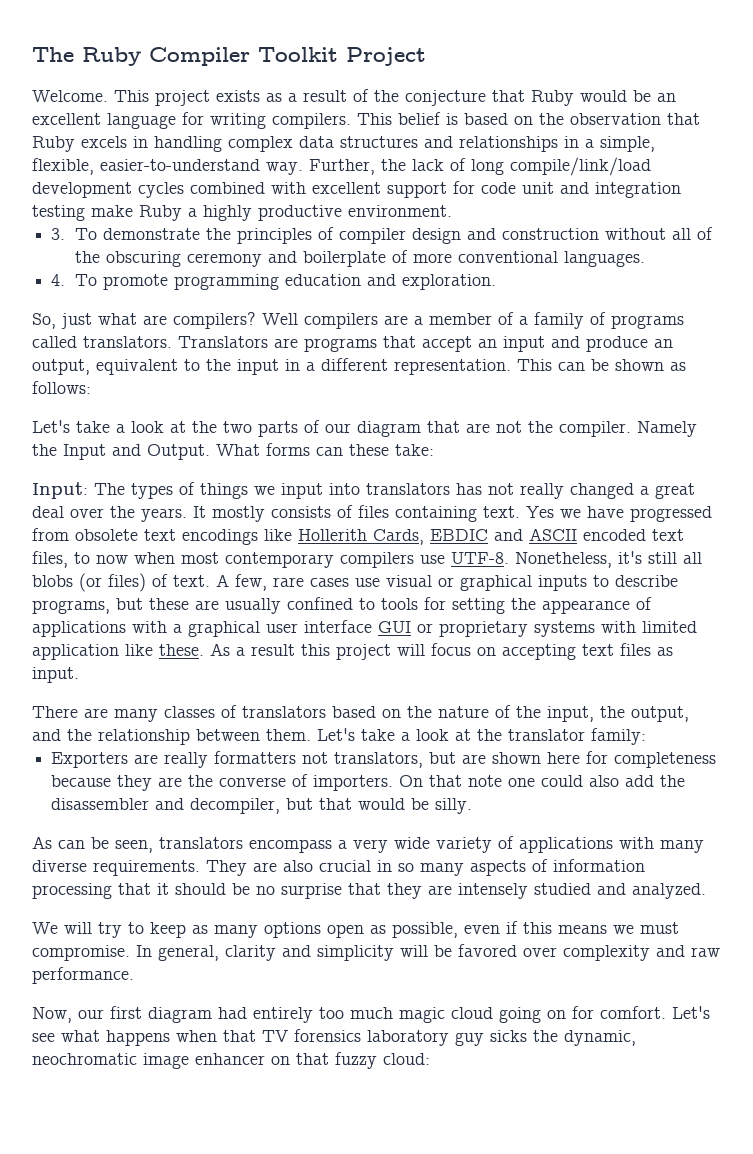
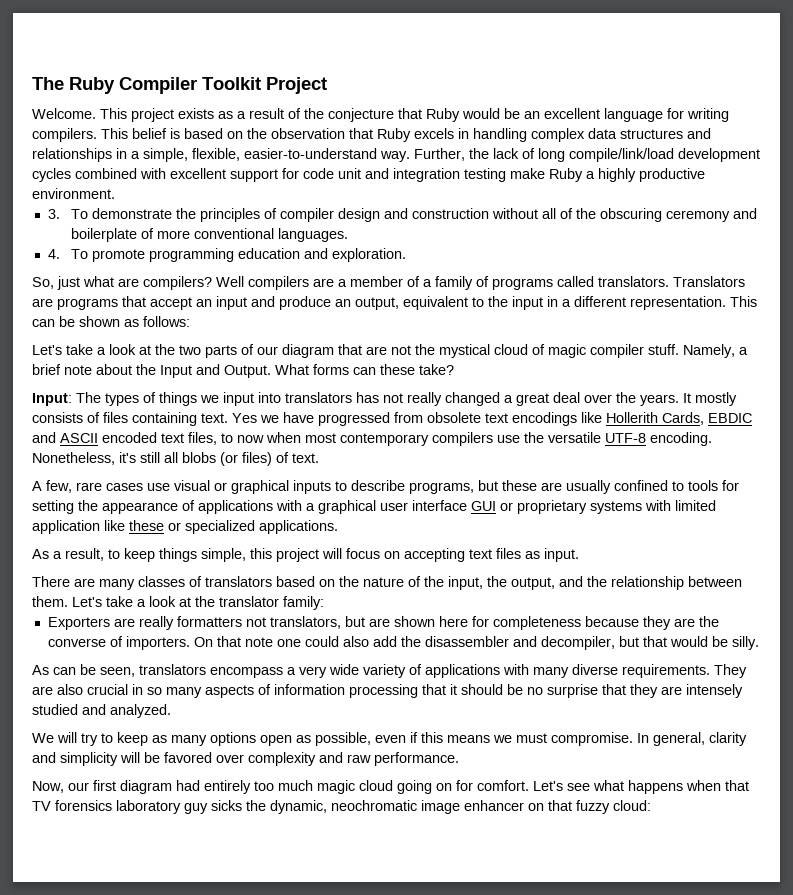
[559,421,697,437] compiler. Namely -> [439,344,748,358] [32,364,132,375] mystical cloud of magic compiler stuff. Namely, a brief note about
[395,444,434,456] take: -> [419,364,454,375] take?
[451,552,509,564] UTF-8. -> [524,432,712,446] the versatile UTF-8 encoding.
(210, 581) none -> (319, 458) //
[159,643,295,656] these. As a result -> [129,520,338,534] [32,548,246,562] these or specialized applications. // As a result, to keep things simple,

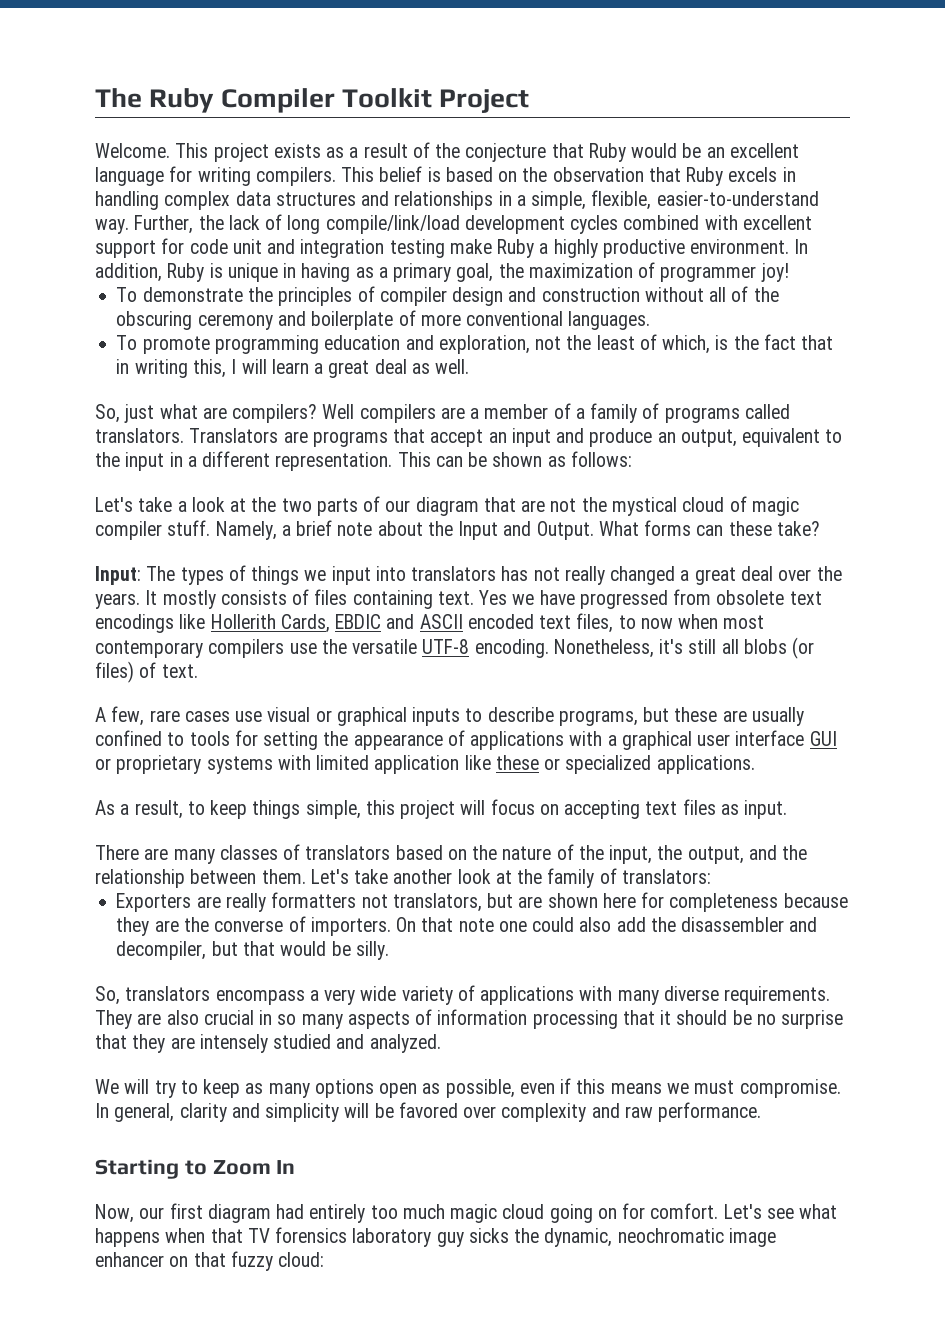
[47,209,60,219] // 3. -> [794,239,809,254] [95,262,789,282] In addition, Ruby is unique in having as a primary goal, the maximization of programmer joy! //
[47,249,60,259] 4. -> (651, 320) none
[331,248,406,262] exploration. -> [438,334,834,354] [116,359,470,378] exploration, not the least of which, is the fact that in writing this, I will learn a great deal as well.
[137,596,324,610] a look at the translator family: -> [393,868,711,888] another look at the family of translators:
[32,664,135,677] As can be seen, -> [95,986,120,1005] So,
(459, 759) none -> [95,1159,296,1179] // Starting to Zoom In

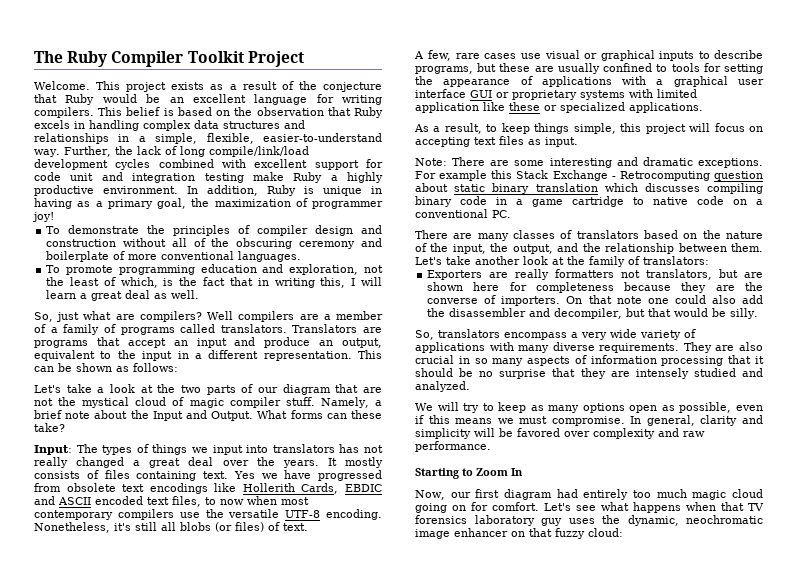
(788, 809) none -> [415,157,763,168] [415,170,763,181] [415,183,763,194] [415,196,763,207] [415,209,511,218] // Note: There are some interesting and dramatic exceptions. For example this Stack Exchange - Retrocomputing question about static binary translation which discusses compiling binary code in a game cartridge to native code on a conventional PC.
[468,1228,509,1243] sicks -> [568,518,595,524] uses

